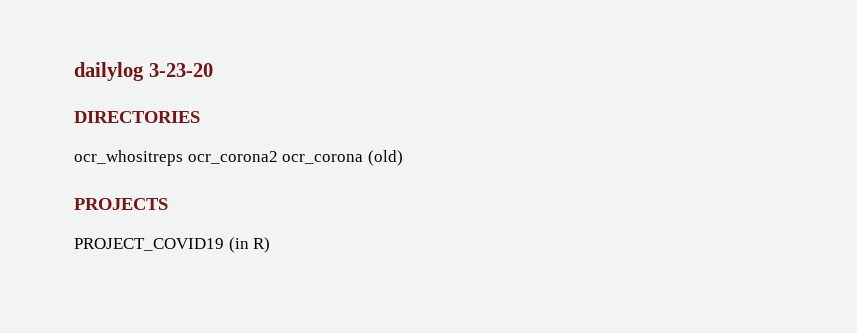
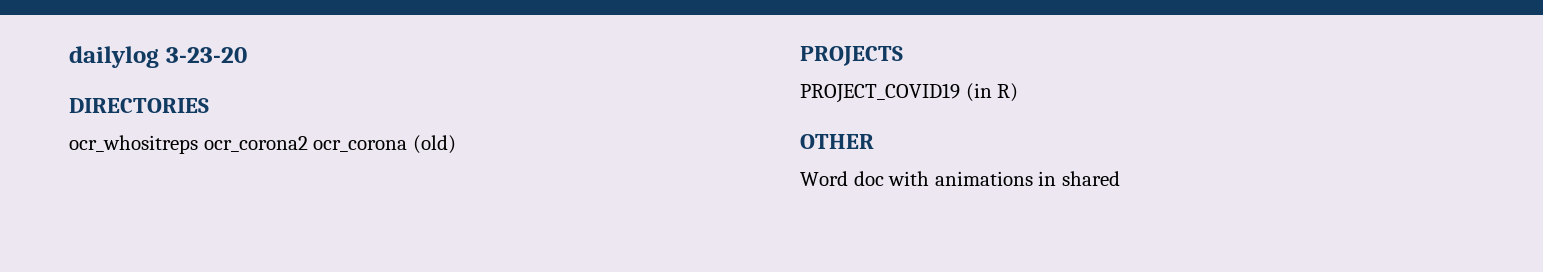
(271, 245) none -> [800,134,874,149] [800,171,1120,186] // OTHER // Word doc with animations in shared

